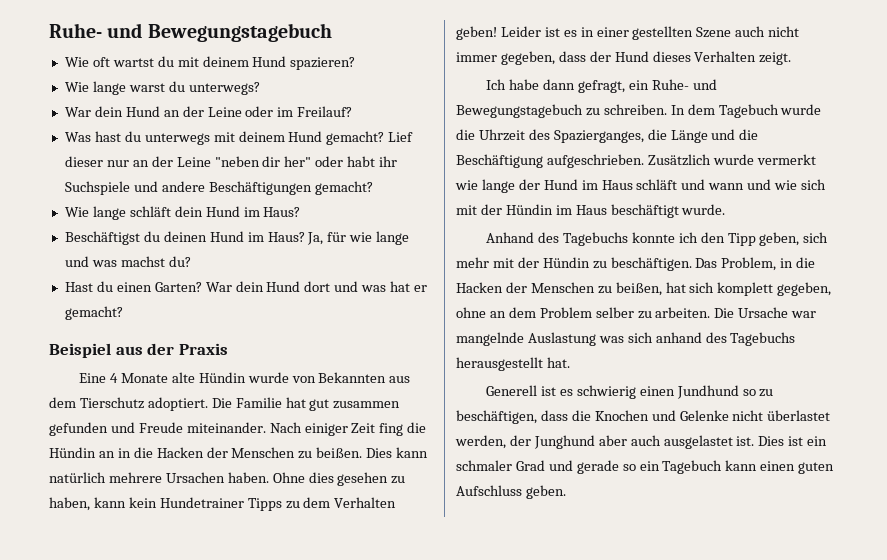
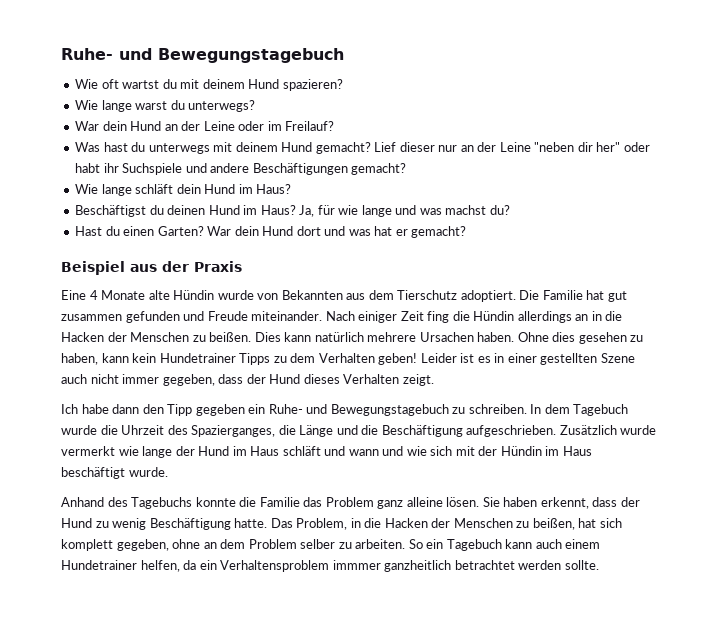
(96, 452) none -> [517,311,572,323] allerdings
[577,80,625,93] gefragt, -> [142,404,245,416] den Tipp gegeben
[678,232,829,246] [456,257,692,271] ich den Tipp geben, sich mehr mit der Hündin zu beschäftigen. -> [239,497,640,509] [61,518,268,530] die Familie das Problem ganz alleine lösen. Sie haben erkennt, dass der Hund zu wenig Beschäftigung hatte.
[714,307,817,318] [456,332,796,346] [456,357,570,371] [486,385,774,399] [456,410,831,424] [455,435,828,449] [456,460,835,474] [456,485,566,499] Die Ursache war mangelnde Auslastung was sich anhand des Tagebuchs herausgestellt hat. // Generell ist es schwierig einen Jundhund so zu beschäftigen, dass die Knochen und Gelenke nicht überlastet werden, der Junghund aber auch ausgelastet ist. Dies ist ein schmaler Grad und gerade so ein Tagebuch kann einen guten Aufschluss geben. -> [408,539,601,551] [61,560,599,572] So ein Tagebuch kann auch einem Hundetrainer helfen, da ein Verhaltensproblem immmer ganzheitlich betrachtet werden sollte.

